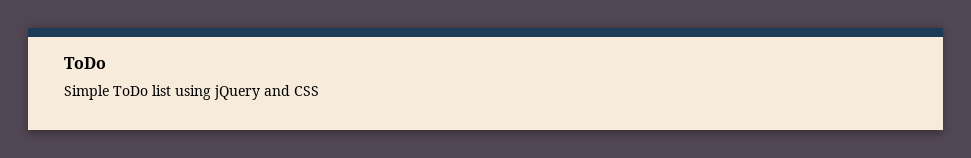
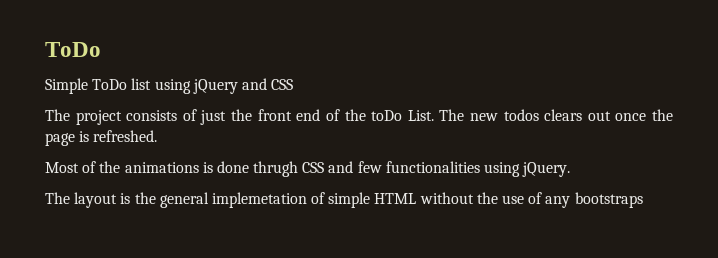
(319, 91) none -> [45,109,673,125] [45,130,158,146] [45,161,571,177] [45,192,643,208] // The project consists of just the front end of the toDo List. The new todos clears out once the page is refreshed. // Most of the animations is done thrugh CSS and few functionalities using jQuery. // The layout is the general implemetation of simple HTML without the use of any bootstraps

